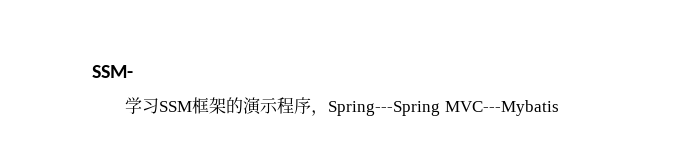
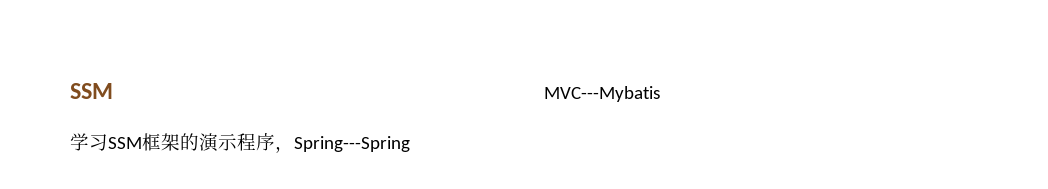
[92,65,133,78] SSM- -> [70,83,113,99] SSM

